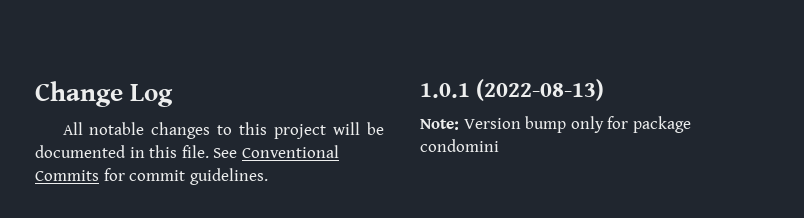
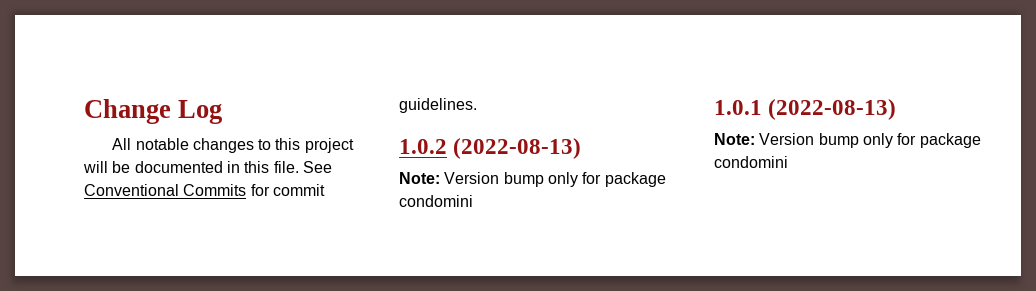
(268, 176) none -> [399,138,582,159] [399,172,666,187] [399,195,473,207] // 1.0.2 (2022-08-13) // Note: Version bump only for package condomini

